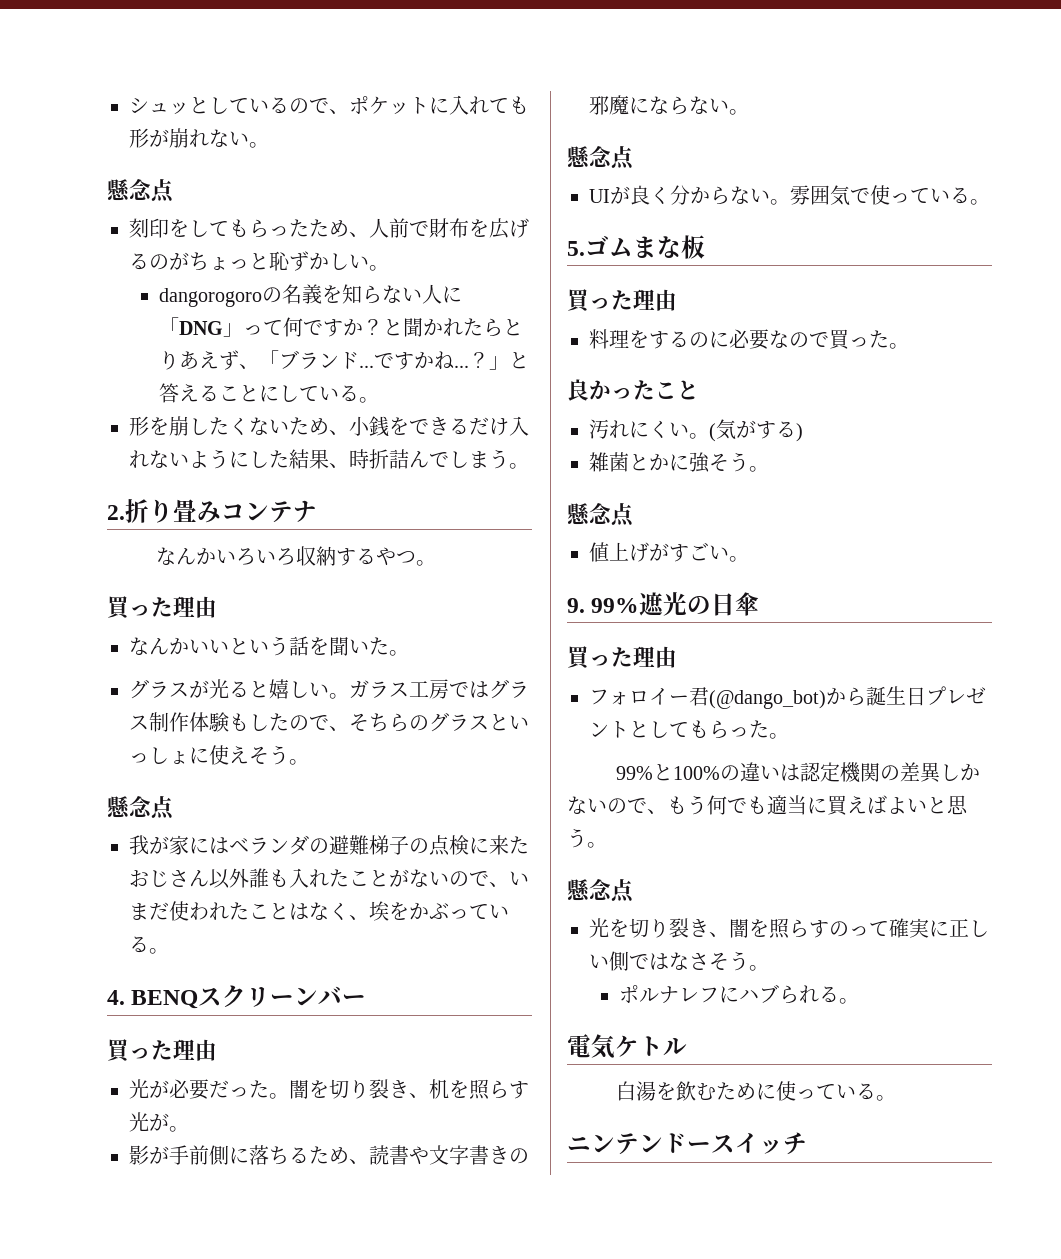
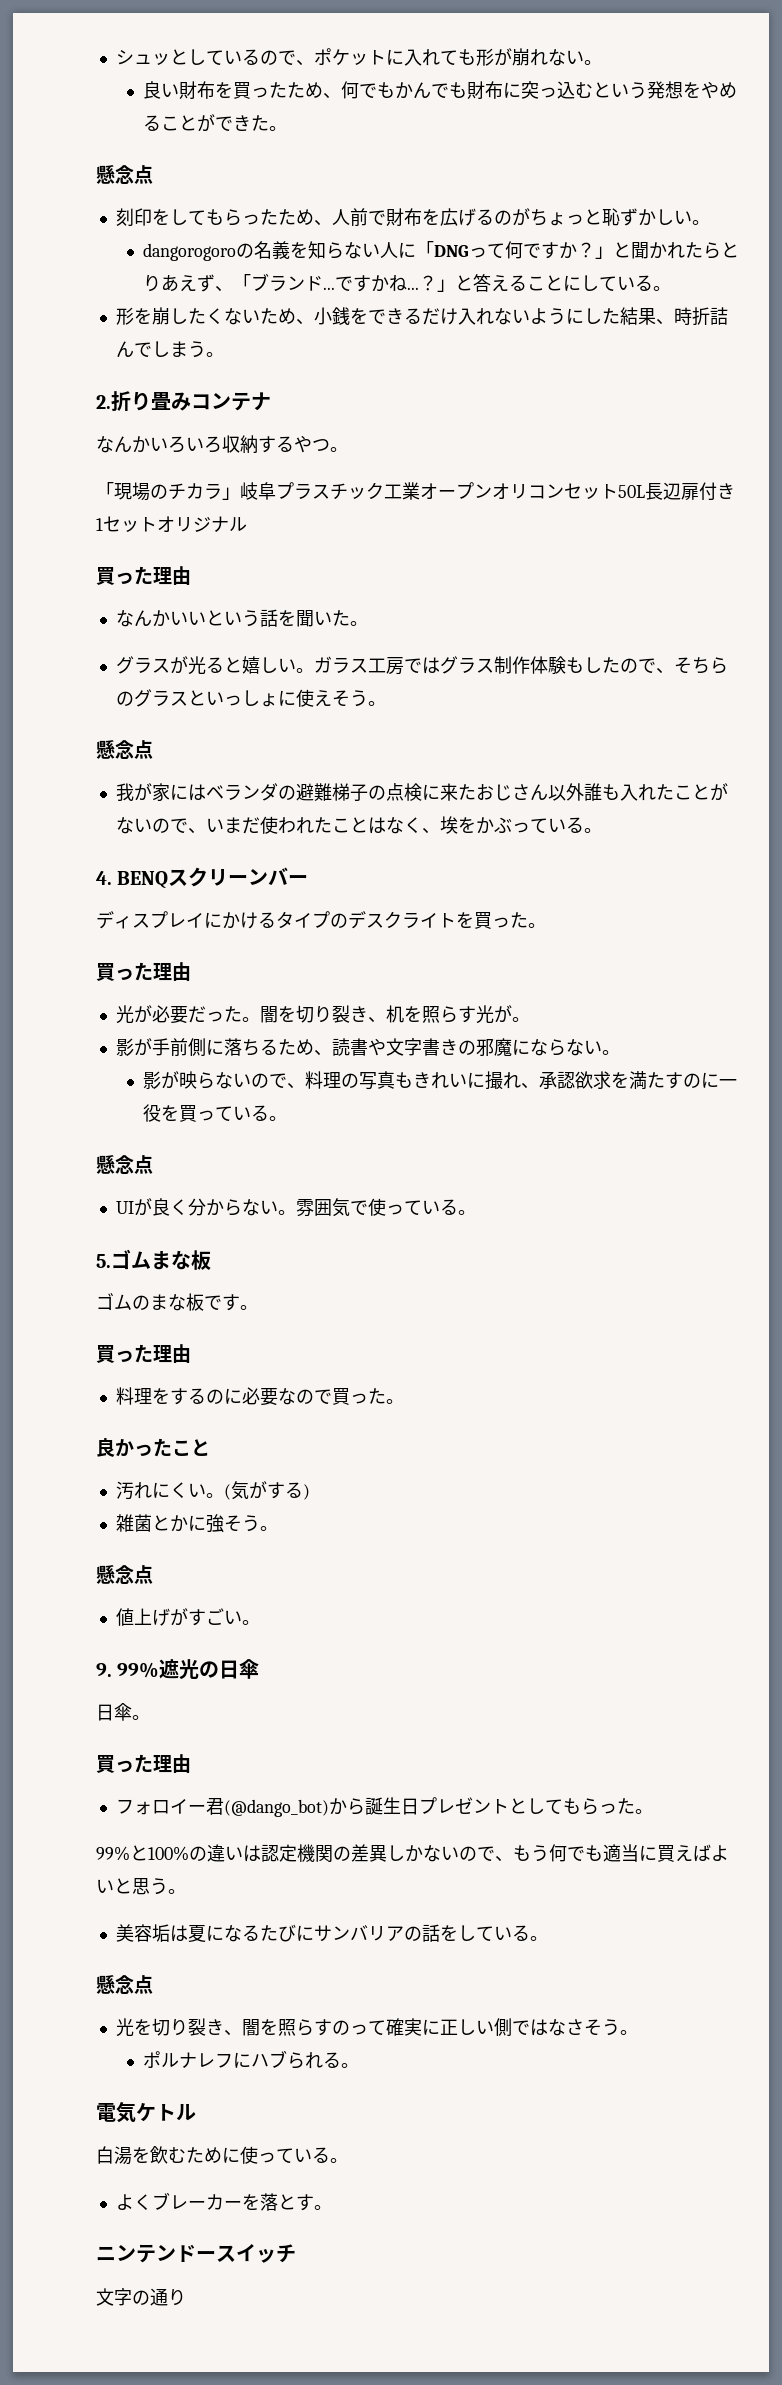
(269, 145) none -> [143,81,738,99] [143,114,288,132] // 良い財布を買ったため、何でもかんでも財布に突っ込むという発想をやめることができた。
[222,323,243,337] 」 -> (470, 251) none
(383, 327) none -> [595,246,614,259] 」
(436, 563) none -> [96,482,735,501] [96,516,247,532] // 「現場のチカラ」岐阜プラスチック工業オープンオリコンセット50L長辺扉付き1セットオリジナル
(367, 999) none -> [96,911,546,929] // ディスプレイにかけるタイプのデスクライトを買った。
(749, 112) none -> [143,1071,738,1090] [143,1104,288,1122] // 影が映らないので、料理の写真もきれいに撮れ、承認欲求を満たすのに一役を買っている。
(705, 247) none -> [96,1293,258,1311] // ゴムのまな板です。
(760, 604) none -> [96,1703,150,1721] // 日傘。
(607, 845) none -> [115,1924,548,1942] // 美容垢は夏になるたびにサンバリアの話をしている。
(896, 1098) none -> [115,2192,332,2211] // よくブレーカーを落とす。
(807, 1143) none -> [96,2288,186,2306] // 文字の通り

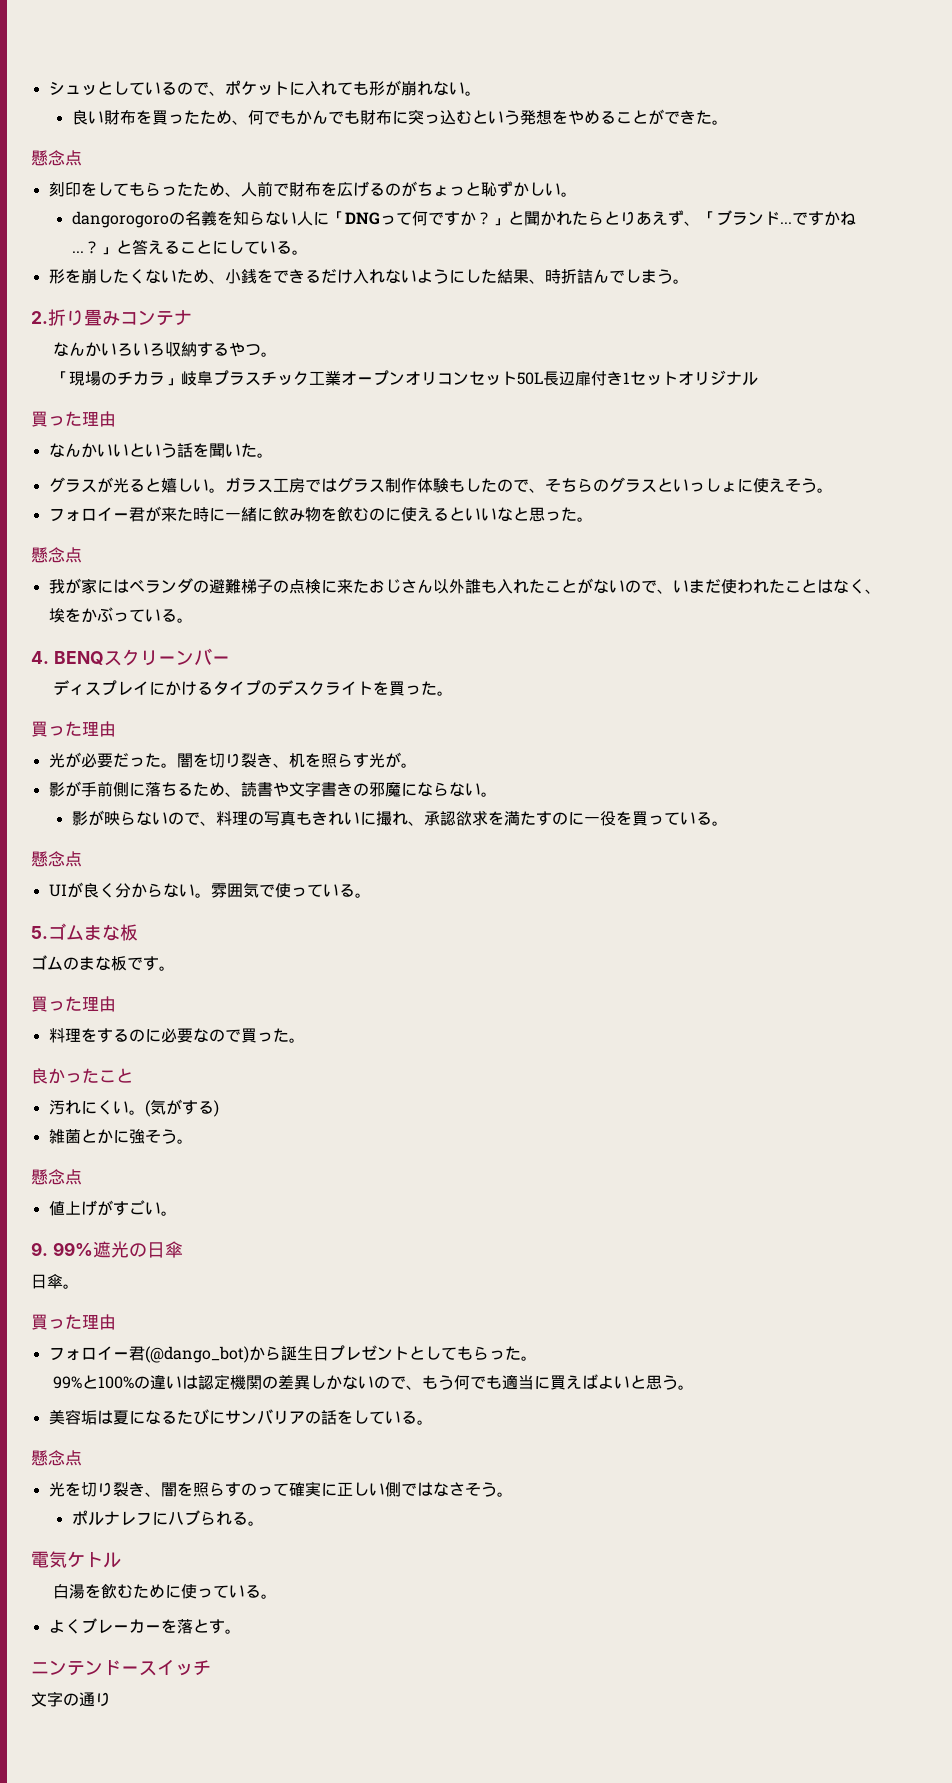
(386, 703) none -> [48,506,593,522] // フォロイー君が来た時に一緒に飲み物を飲むのに使えるといいなと思った。

